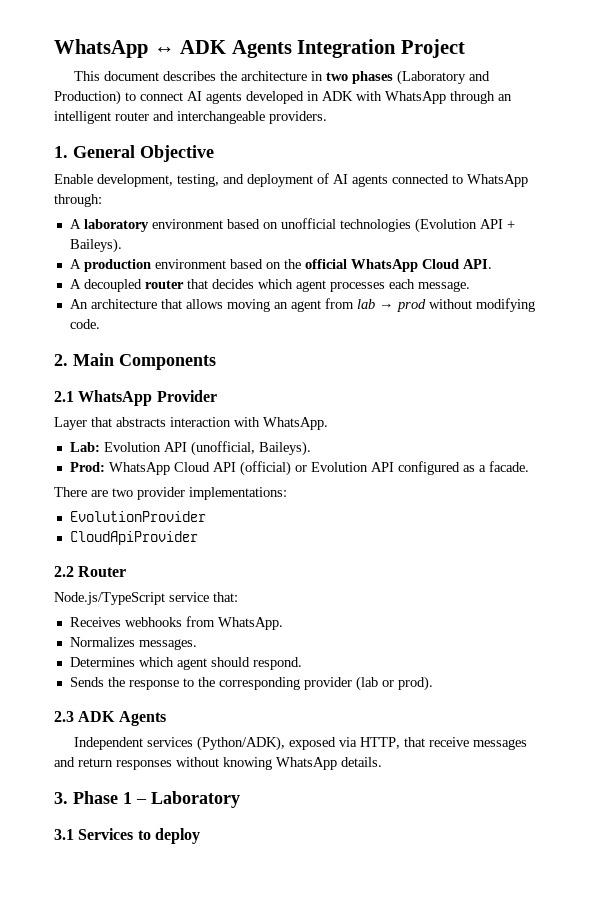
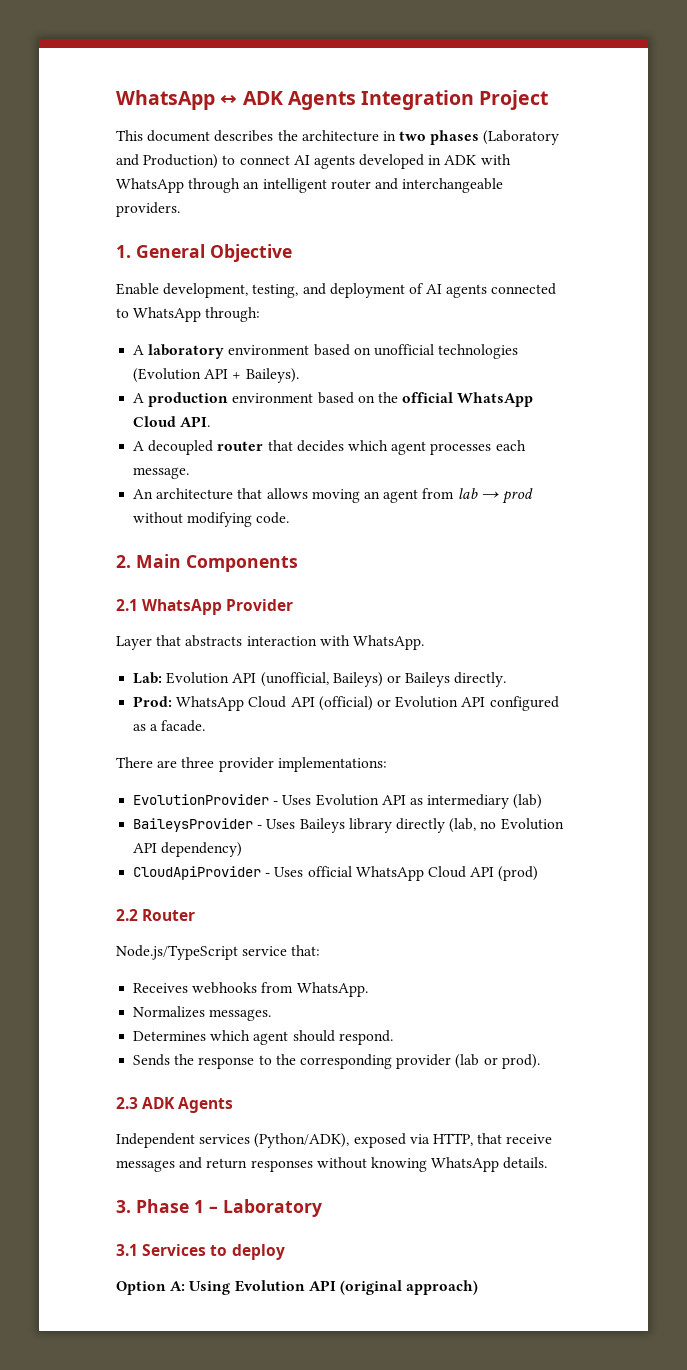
[258,441,311,456] Baileys). -> [332,672,507,687] Baileys) or Baileys directly.
[112,488,133,497] two -> [181,757,215,768] three
[69,531,198,545] // CloudApiProvider -> [273,794,543,809] [133,818,564,833] [133,842,243,857] [133,866,539,881] - Uses Evolution API as intermediary (lab) // BaileysProvider - Uses Baileys library directly (lab, no Evolution API dependency) // CloudApiProvider - Uses official WhatsApp Cloud API (prod)
(200, 836) none -> [116,1280,479,1295] // Option A: Using Evolution API (original approach)

